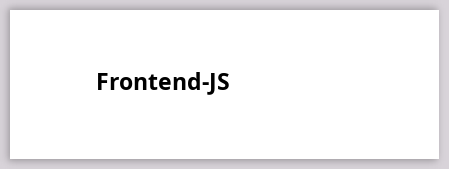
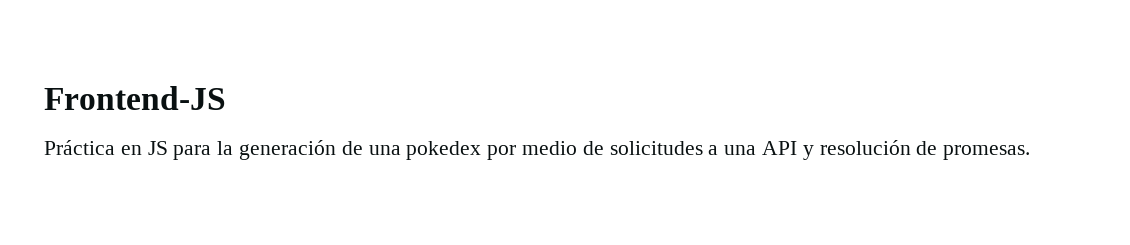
(230, 83) none -> [44,140,1031,160] // Práctica en JS para la generación de una pokedex por medio de solicitudes a una API y resolución de promesas.

